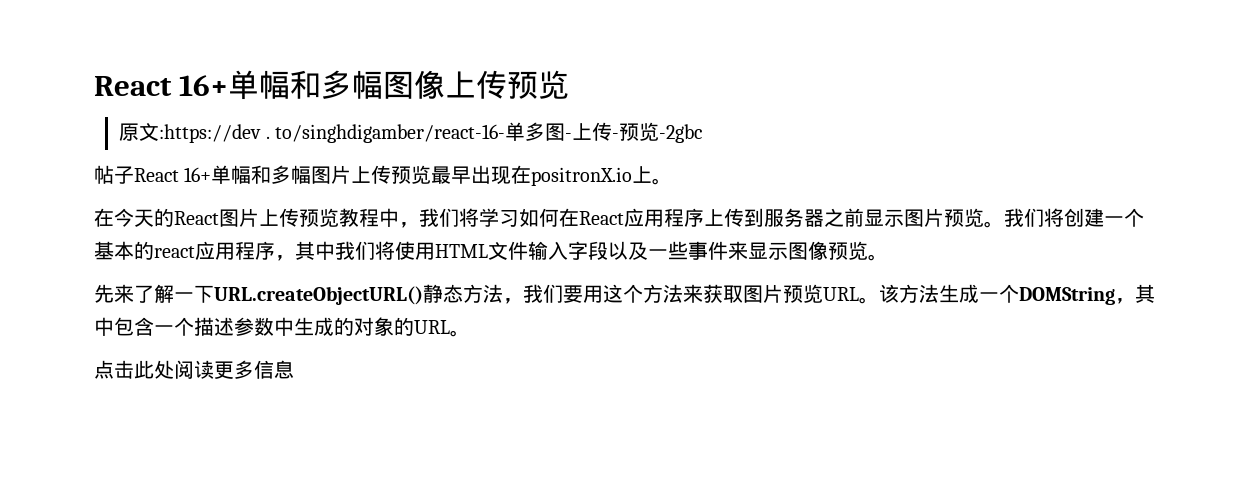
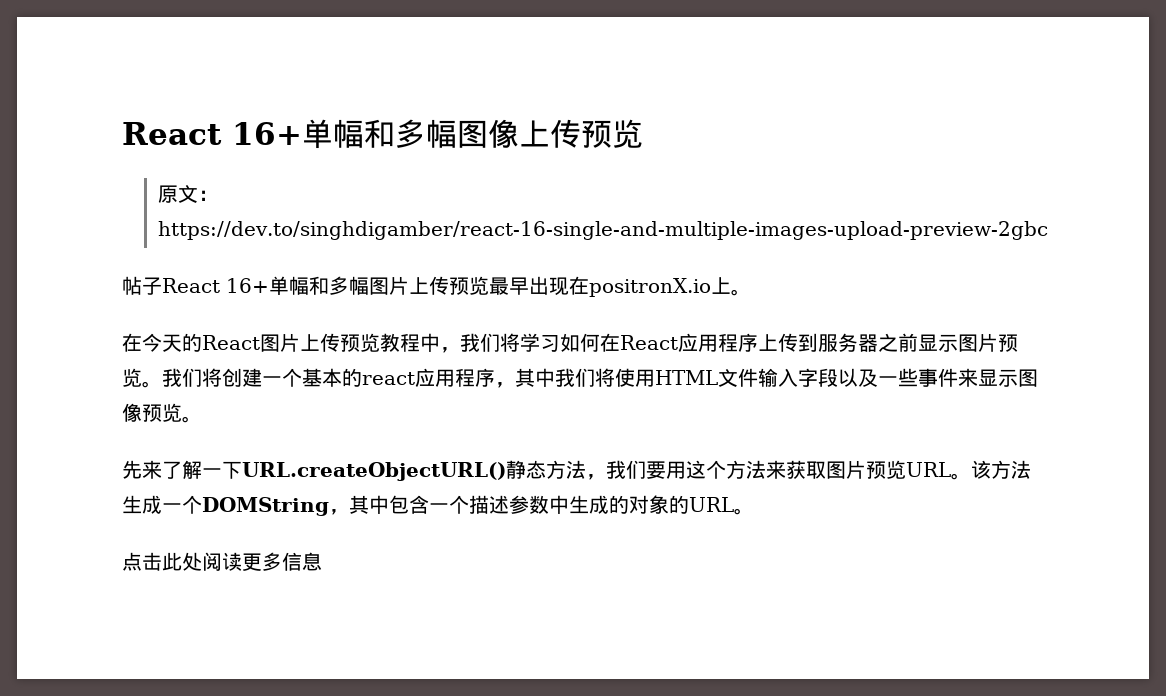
[159,122,703,143] :https://dev . to/singhdigamber/react-16-单多图-上传-预览-2gbc -> [197,190,218,201] [157,221,1048,240] ：https://dev.to/singhdigamber/react-16-single-and-multiple-images-upload-preview-2gbc

